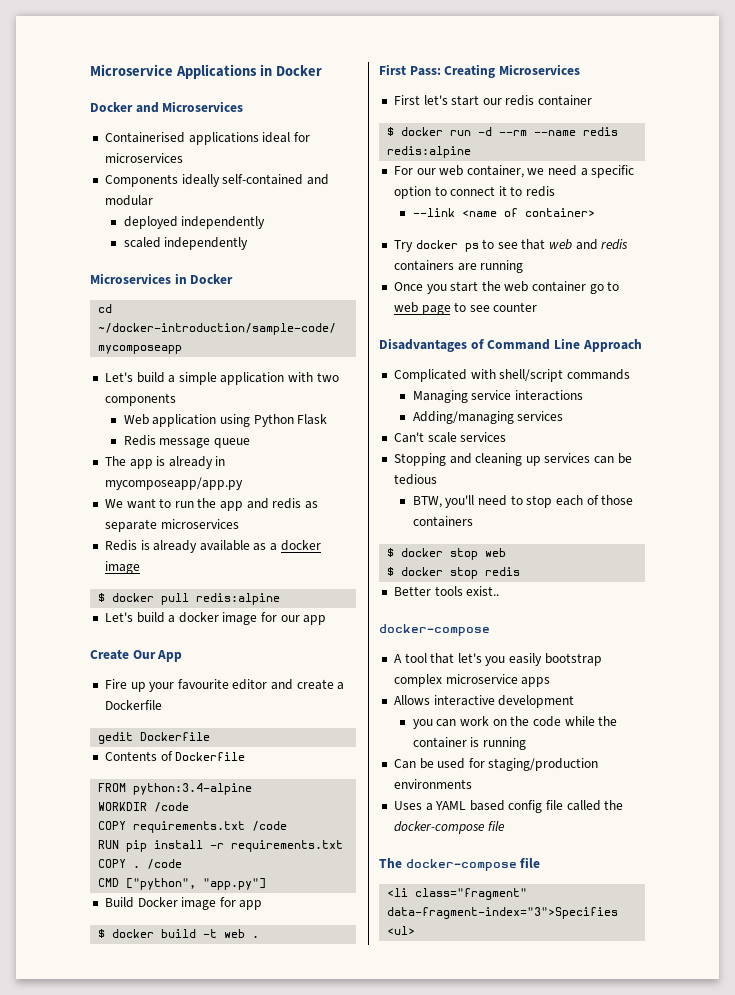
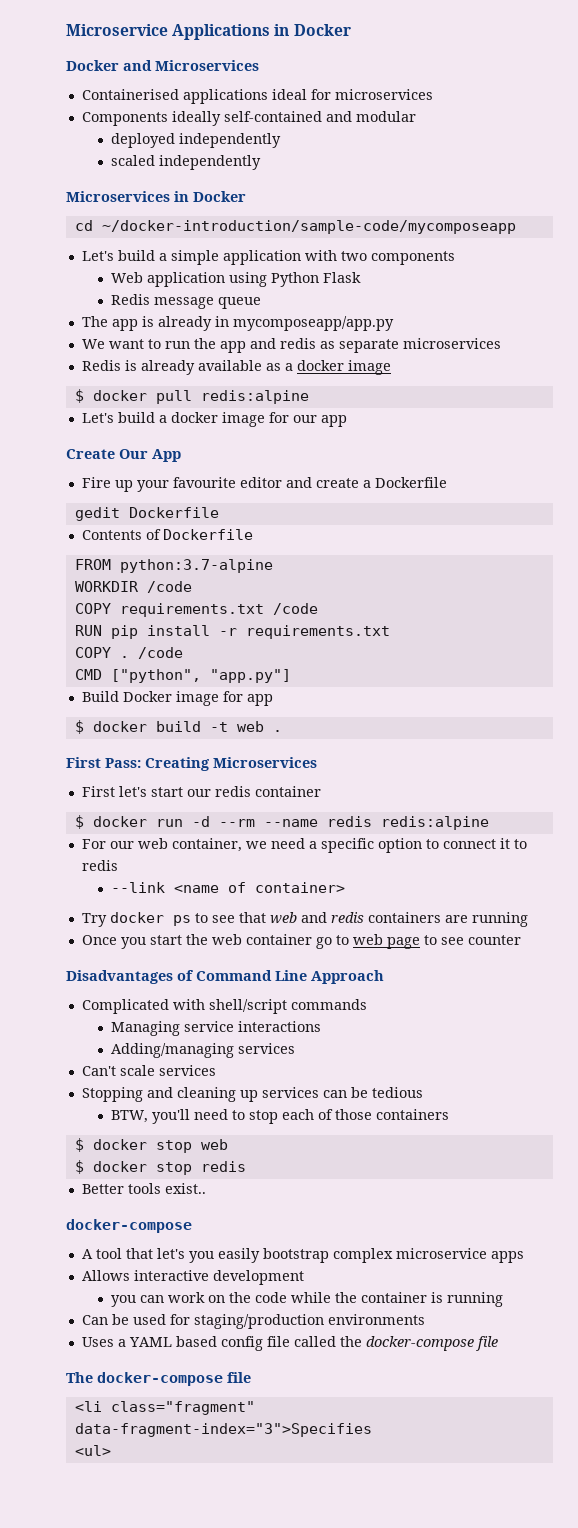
[133,783,253,795] python:3.4-alpine -> [119,559,273,573] python:3.7-alpine

